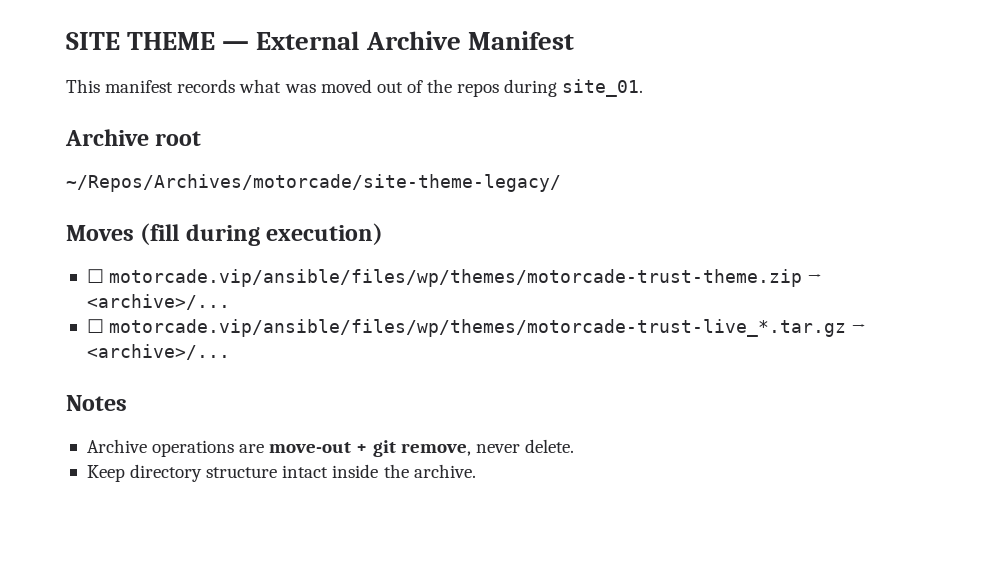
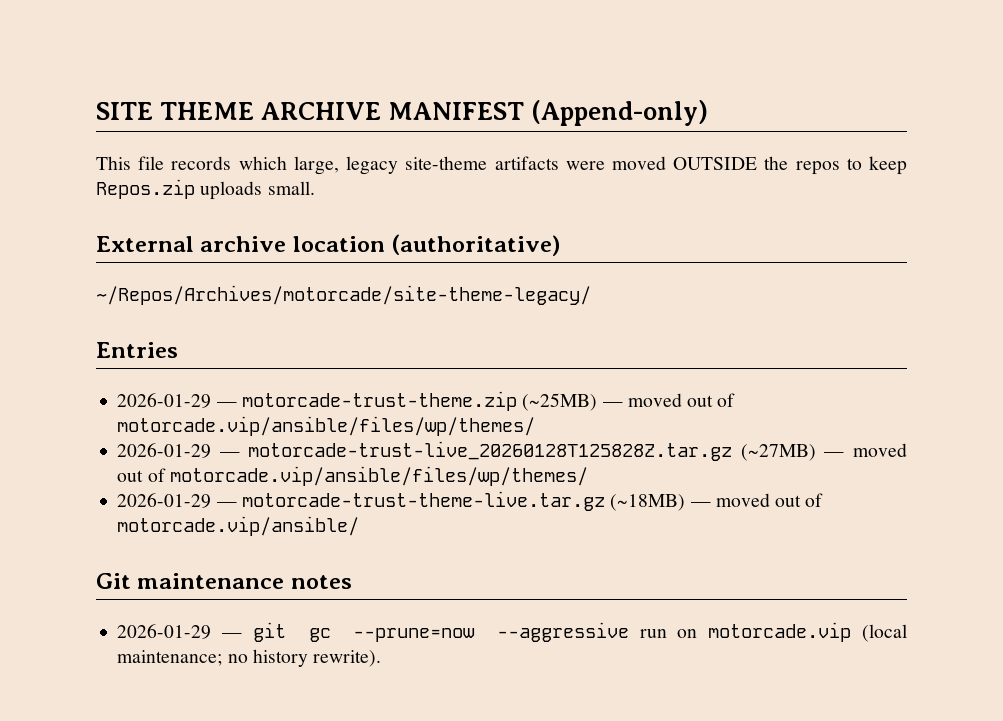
[222,31,574,50] [66,79,644,97] [65,129,202,146] [66,174,561,192] [66,223,384,246] [86,269,823,287] [86,294,230,310] [86,319,867,337] [86,344,230,360] [66,395,127,411] [86,439,574,457] [86,464,476,482] — External Archive Manifest // This manifest records what was moved out of the repos during site_01. // Archive root // ~/Repos/Archives/motorcade/site-theme-legacy/ // Moves (fill during execution) // ☐ motorcade.vip/ansible/files/wp/themes/motorcade-trust-theme.zip → <archive>/... // ☐ motorcade.vip/ansible/files/wp/themes/motorcade-trust-live_*.tar.gz → <archive>/... // Notes // Archive operations are move-out + git remove, never delete. // Keep directory structure intact inside the archive. -> [261,100,709,126] [96,156,907,175] [96,179,315,200] [96,234,561,256] [96,285,591,305] [96,342,178,358] [117,391,736,411] [117,416,536,436] [117,441,907,461] [117,466,588,486] [117,491,824,511] [117,516,360,536] [96,573,352,589] [117,622,907,642] [117,649,382,667] ARCHIVE MANIFEST (Append-only) // This file records which large, legacy site-theme artifacts were moved OUTSIDE the repos to keep Repos.zip uploads small. // External archive location (authoritative) // ~/Repos/Archives/motorcade/site-theme-legacy/ // Entries // 2026-01-29 — motorcade-trust-theme.zip (~25MB) — moved out of motorcade.vip/ansible/files/wp/themes/ // 2026-01-29 — motorcade-trust-live_20260128T125828Z.tar.gz (~27MB) — moved out of motorcade.vip/ansible/files/wp/themes/ // 2026-01-29 — motorcade-trust-theme-live.tar.gz (~18MB) — moved out of motorcade.vip/ansible/ // Git maintenance notes // 2026-01-29 — git gc --prune=now --aggressive run on motorcade.vip (local maintenance; no history rewrite).

